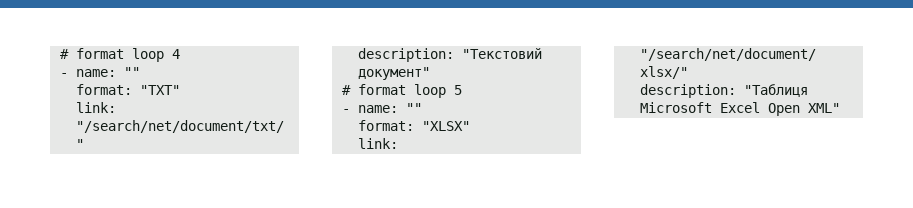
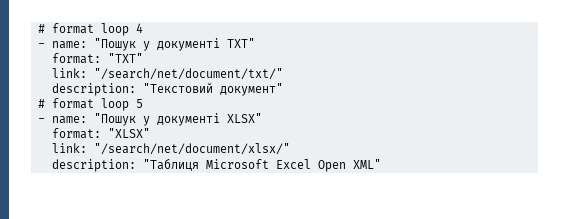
[123,67,140,77] "" -> [93,38,255,51] "Пошук у документі TXT"
[405,103,422,113] "" -> [93,113,262,126] "Пошук у документі XLSX"

